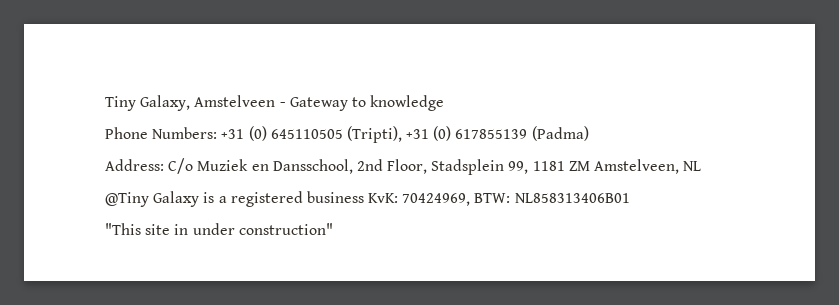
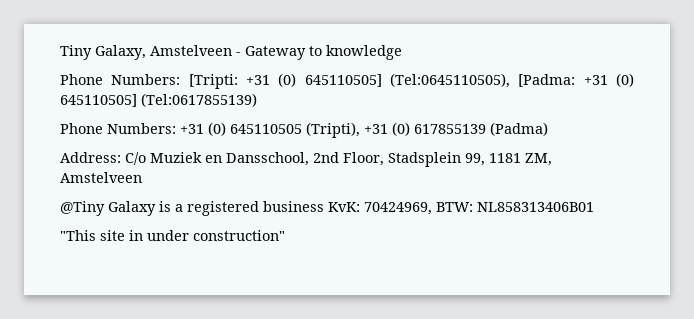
(445, 103) none -> [60,73,634,89] [60,93,257,107] // Phone Numbers: [Tripti: +31 (0) 645110505] (Tel:0645110505), [Padma: +31 (0) 645110505] (Tel:0617855139)
[568,159,702,174] ZM Amstelveen, NL -> [525,153,552,166] [60,172,142,183] ZM, Amstelveen

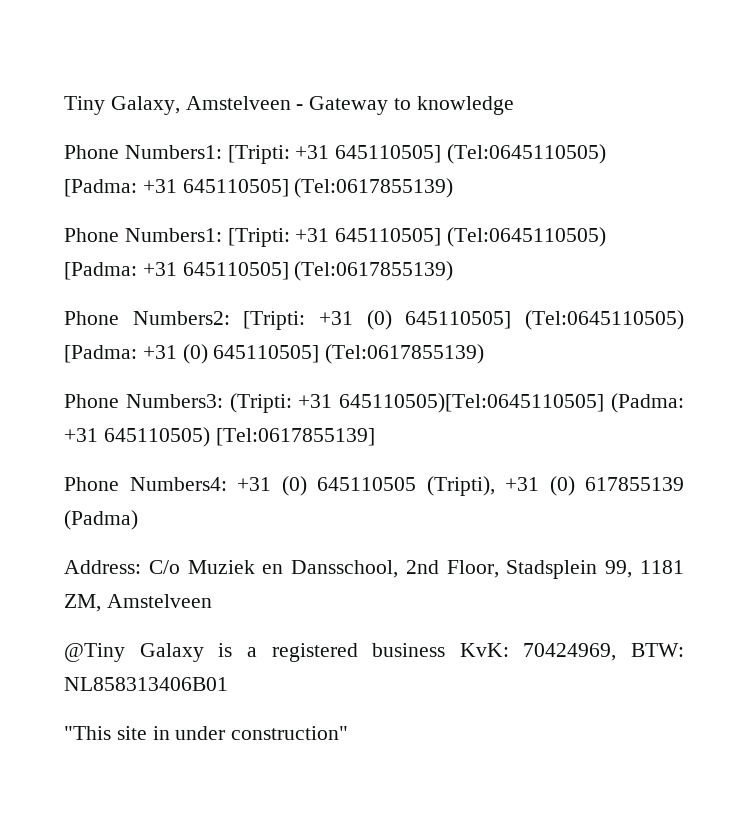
[111,74,181,85] Numbers: -> [124,144,607,164] [64,178,454,198] [64,227,607,247] [64,261,454,281] [64,311,230,325] Numbers1: [Tripti: +31 645110505] (Tel:0645110505) [Padma: +31 645110505] (Tel:0617855139) // Phone Numbers1: [Tripti: +31 645110505] (Tel:0645110505) [Padma: +31 645110505] (Tel:0617855139) // Phone Numbers2:
[390,73,510,88] (Tel:0645110505), -> [525,310,684,330] (Tel:0645110505)
[107,123,176,134] Numbers: -> [125,393,684,413] [64,427,375,447] [64,477,227,491] Numbers3: (Tripti: +31 645110505)[Tel:0645110505] (Padma: +31 645110505) [Tel:0617855139] // Phone Numbers4:

